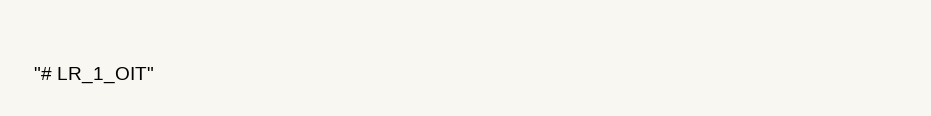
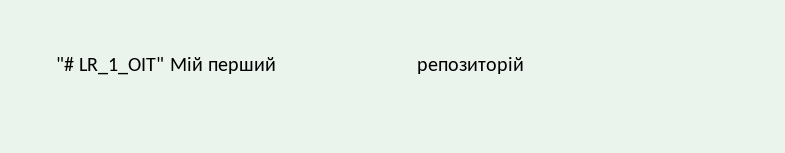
(155, 75) none -> [169,57,524,74] Мій перший репозиторій

